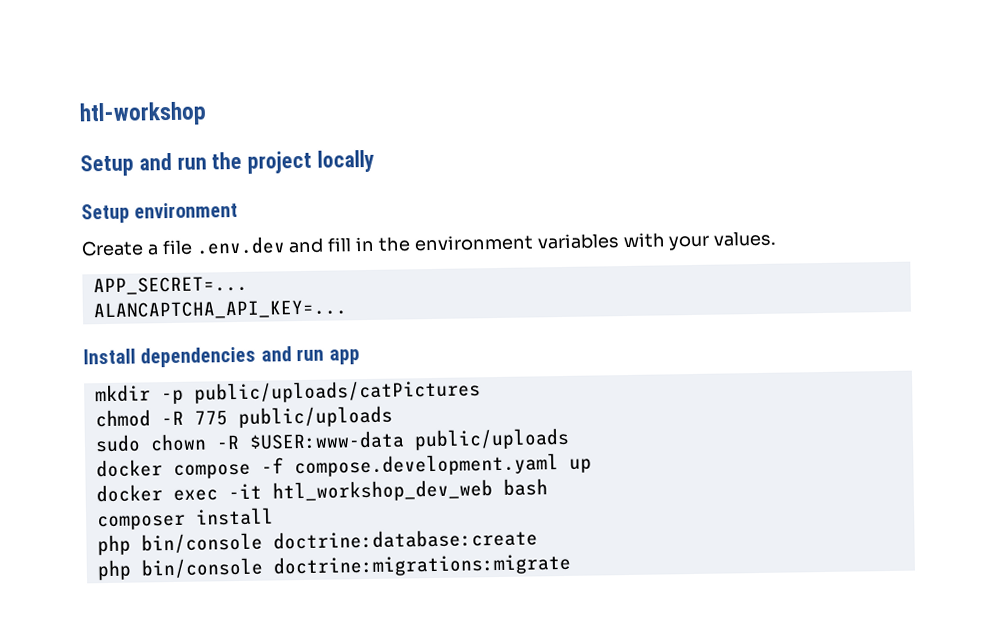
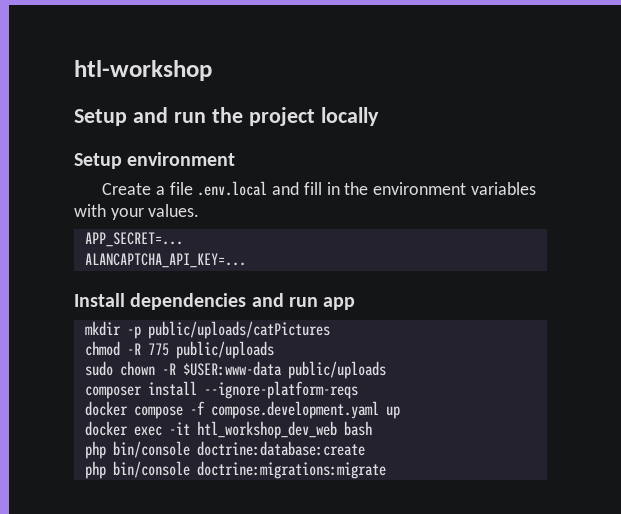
[195,236,286,255] .env.dev -> [197,181,268,196] .env.local
(570, 439) none -> [84,381,358,399] // composer install --ignore-platform-reqs
[96,507,274,531] // composer install -> (372, 428) none

